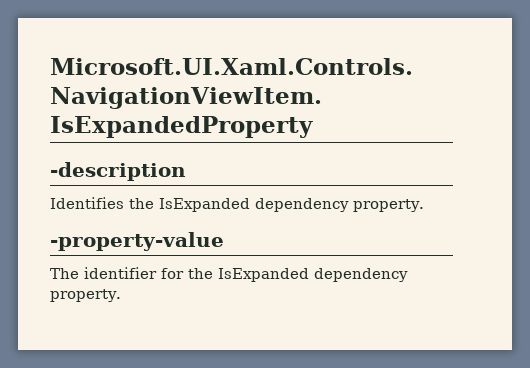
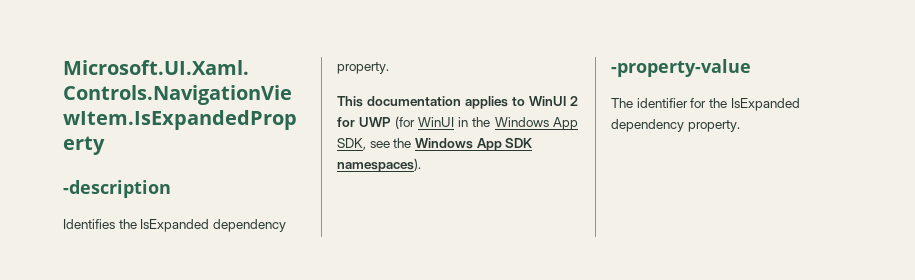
(424, 205) none -> [337,96,578,109] [337,116,578,130] [337,138,533,151] [337,158,421,172] // This documentation applies to WinUI 2 for UWP (for WinUI in the Windows App SDK, see the Windows App SDK namespaces).

